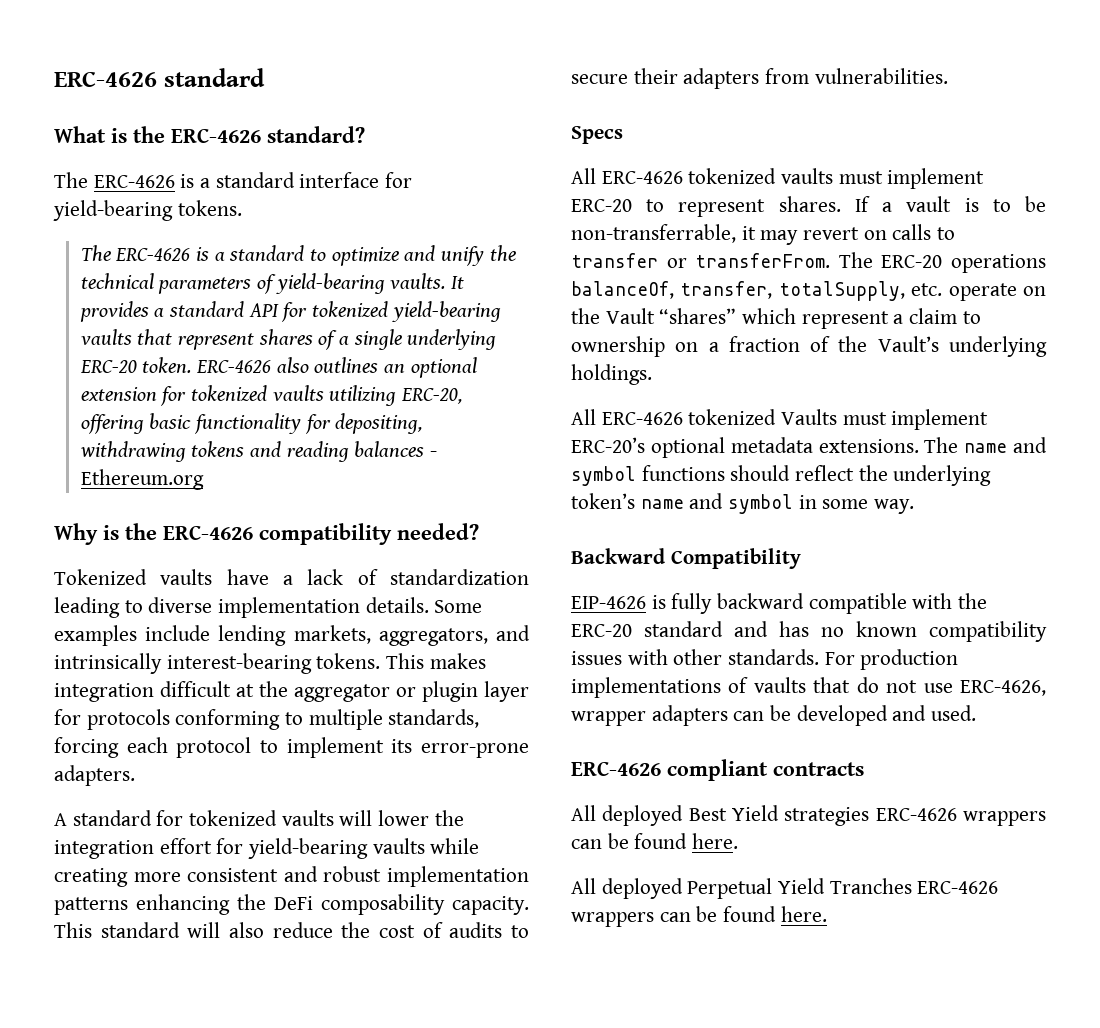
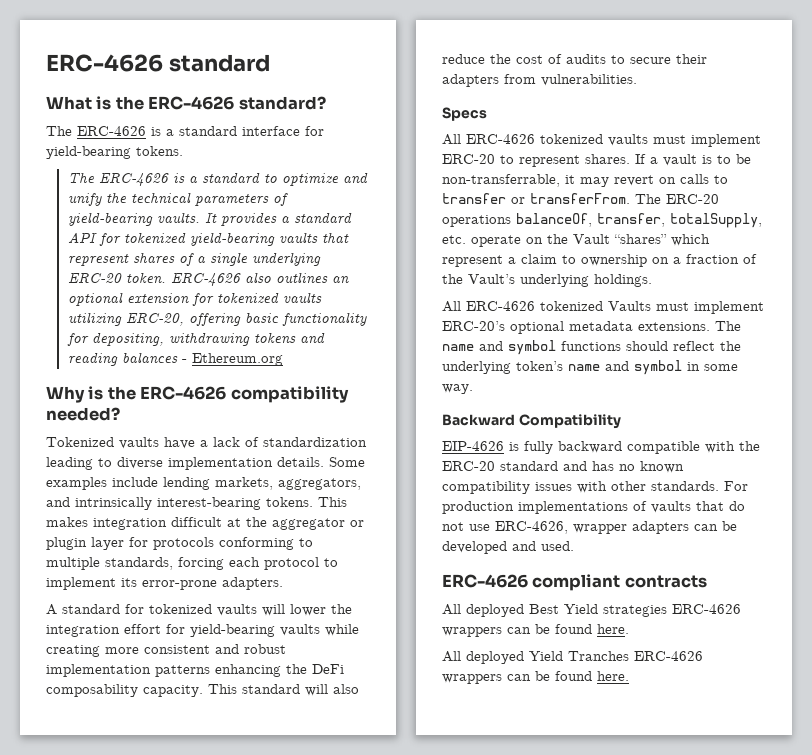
[687,878,773,899] Perpetual -> (524, 657) none

